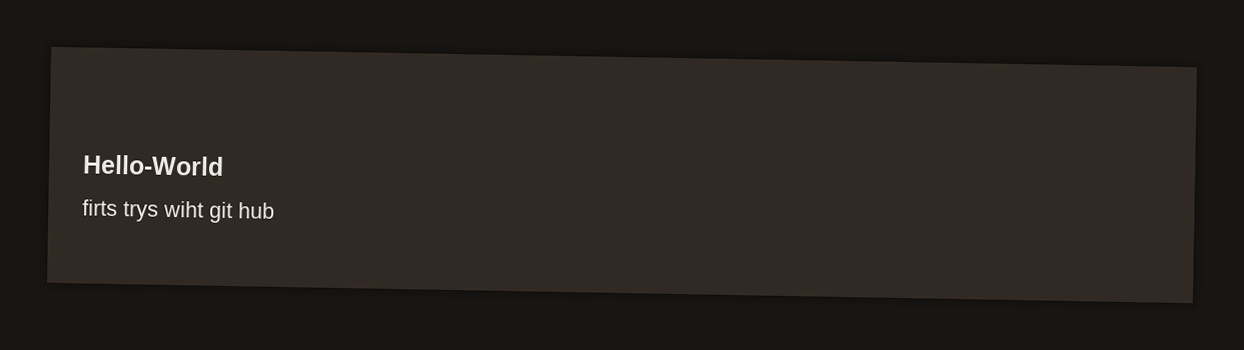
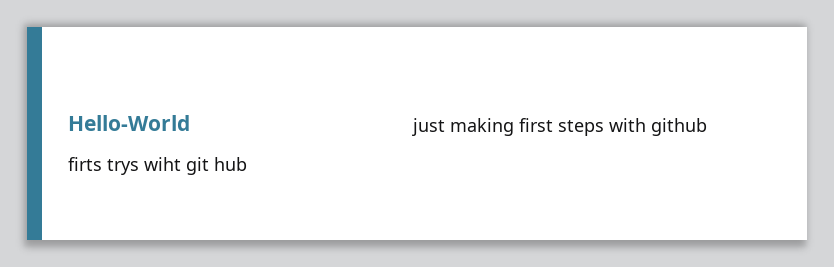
(275, 210) none -> [412,118,707,136] // just making first steps with github

